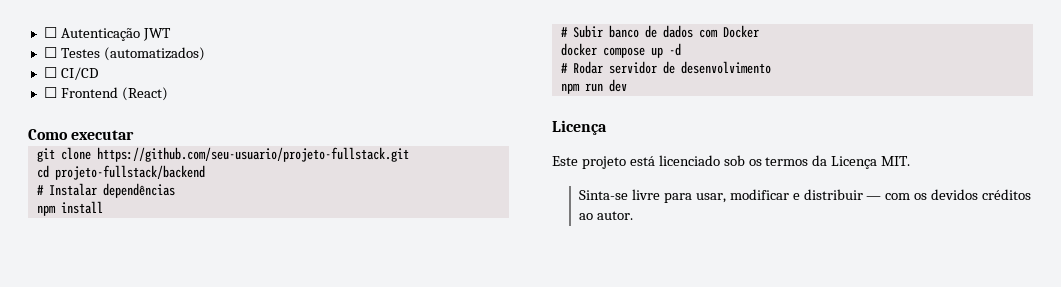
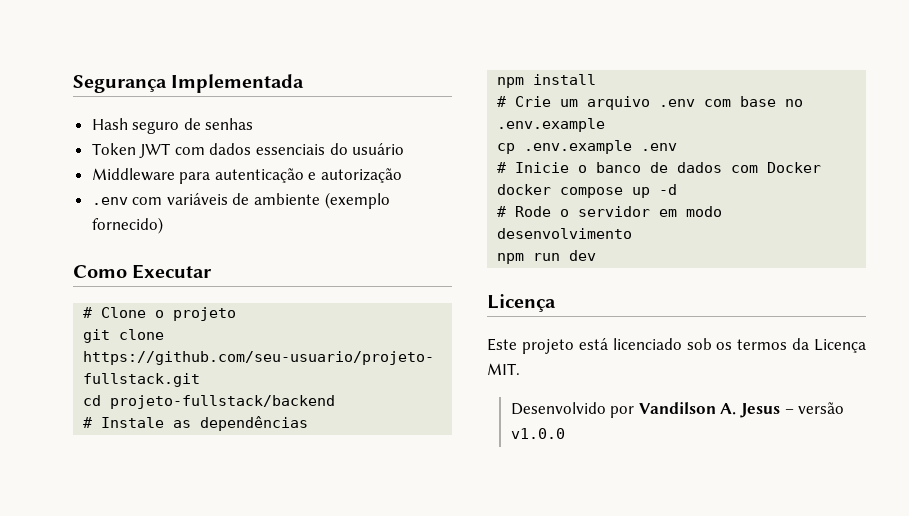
[43,27,171,41] [43,47,205,61] [43,67,98,80] [43,87,168,101] [28,129,135,140] ☐ Autenticação JWT // ☐ Testes (automatizados) // ☐ CI/CD // ☐ Frontend (React) // Como executar -> [73,74,305,93] [91,118,254,134] [91,143,405,158] [91,168,403,184] [91,192,390,209] [91,217,163,234] [73,264,213,279] [83,307,237,321] Segurança Implementada // Hash seguro de senhas // Token JWT com dados essenciais do usuário // Middleware para autenticação e autorização // .env com variáveis de ambiente (exemplo fornecido) // Como Executar // # Clone o projeto
[48,183,97,196] Instalar -> [101,417,192,428] Instale as
[572,25,603,38] Subir -> [515,96,804,110] [497,118,606,132] [497,140,678,154] [497,162,588,173] Crie um arquivo .env com base no .env.example // cp .env.example .env // # Inicie o
[572,61,675,74] Rodar servidor de -> [515,206,723,217] Rode o servidor em modo
[579,189,1032,203] [579,211,633,220] Sinta-se livre para usar, modificar e distribuir — com os devidos créditos ao autor. -> [510,402,845,418] [510,428,565,439] Desenvolvido por Vandilson A. Jesus – versão v1.0.0

